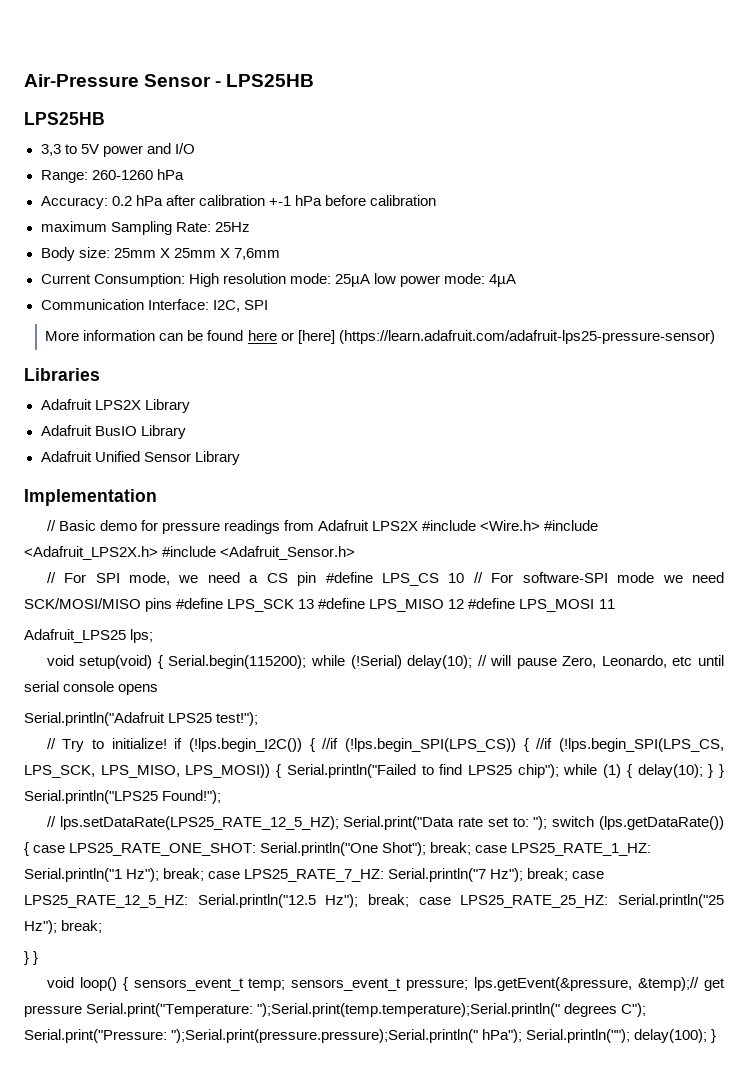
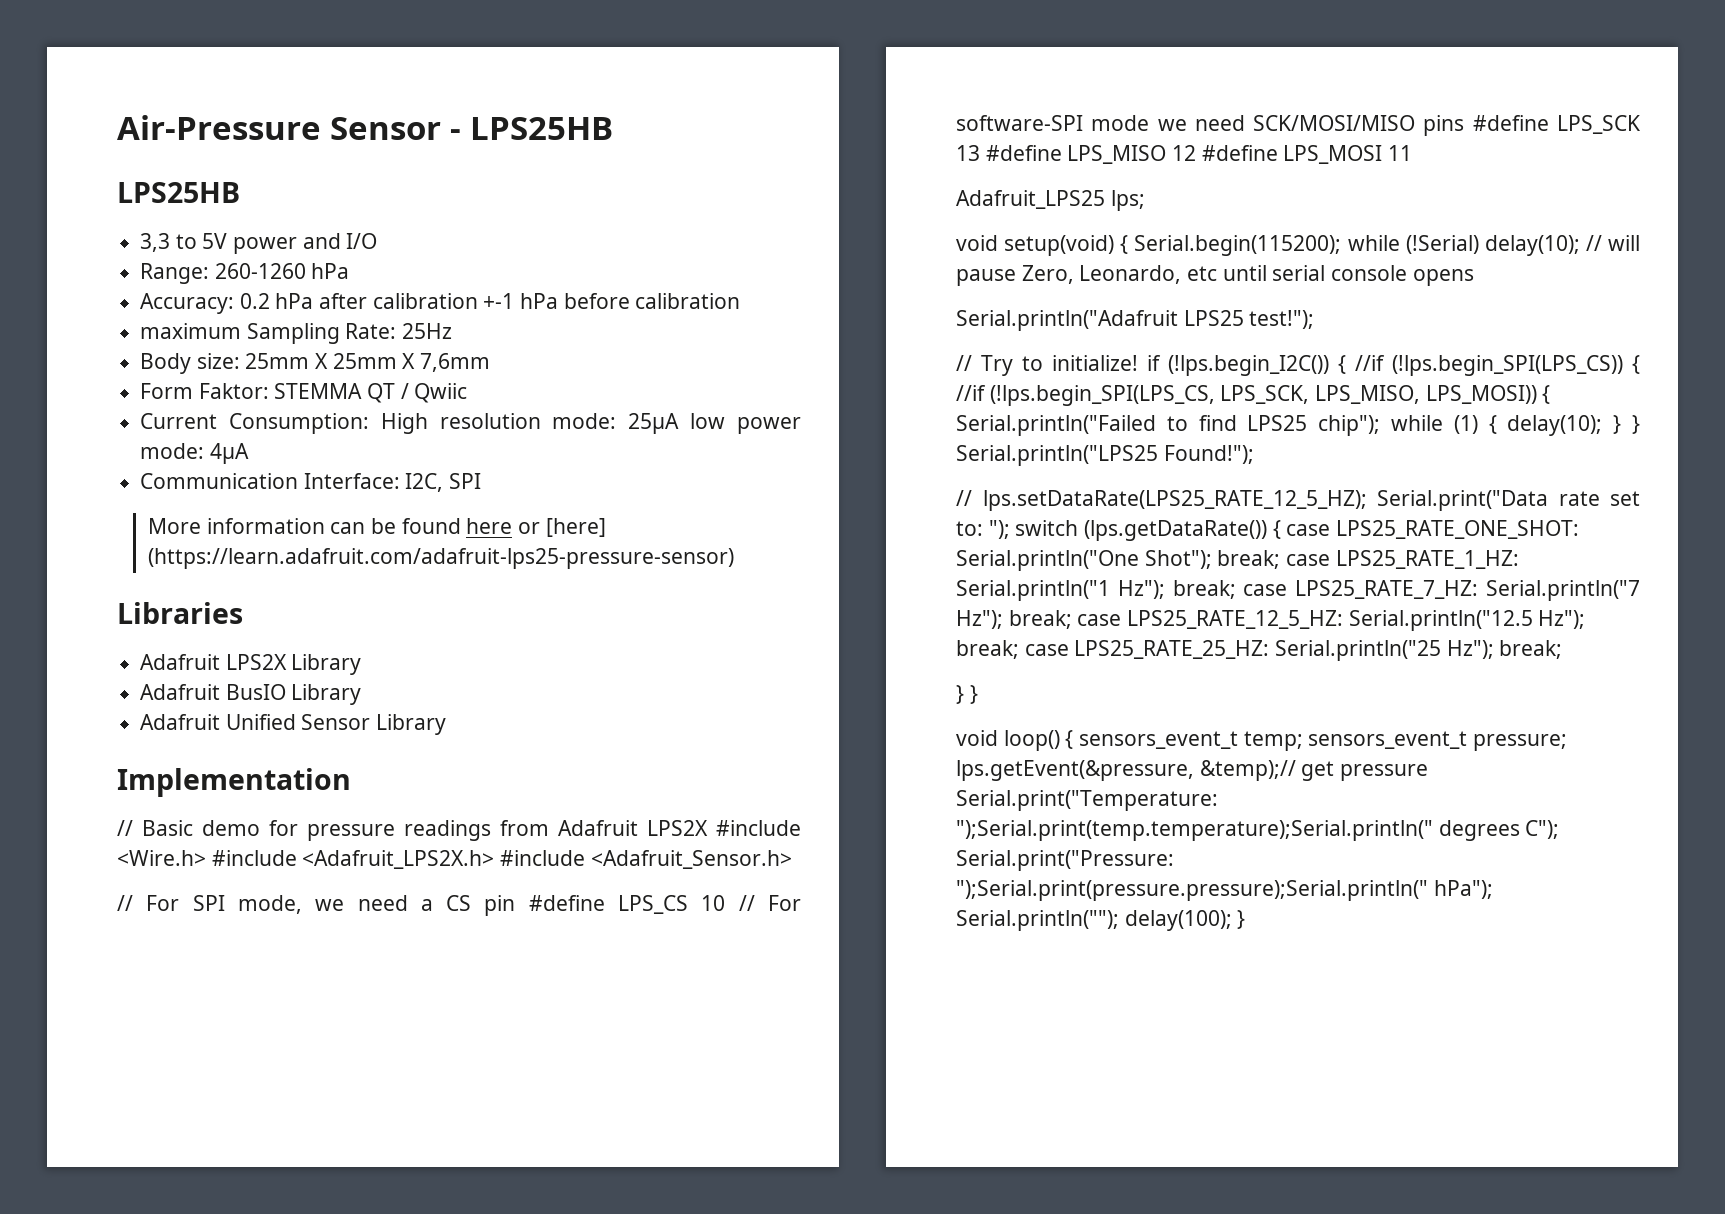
(280, 254) none -> [140,383,468,403] // Form Faktor: STEMMA QT / Qwiic

